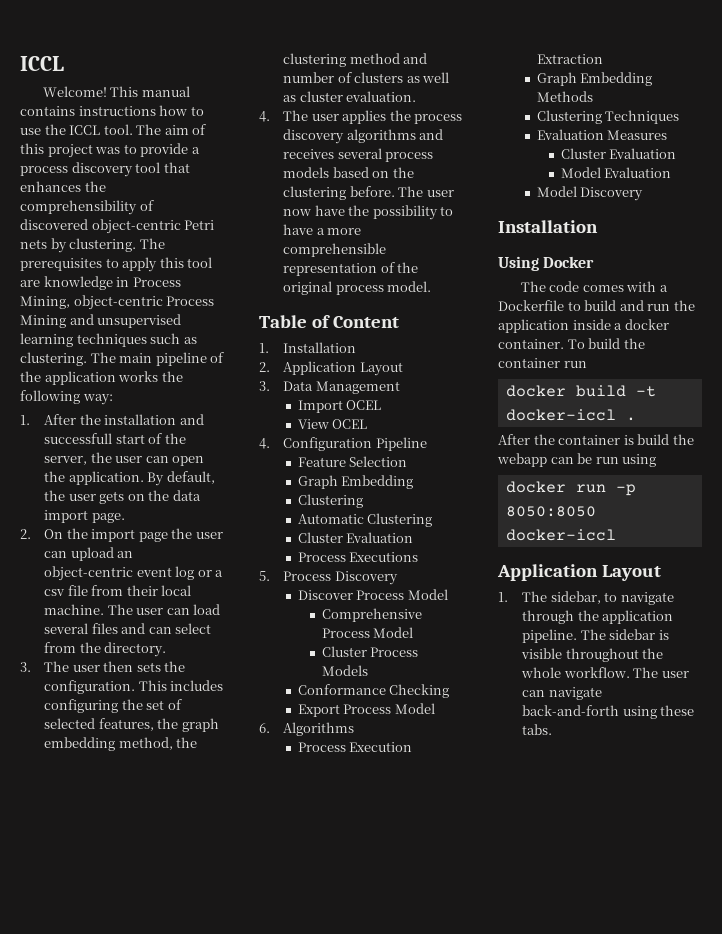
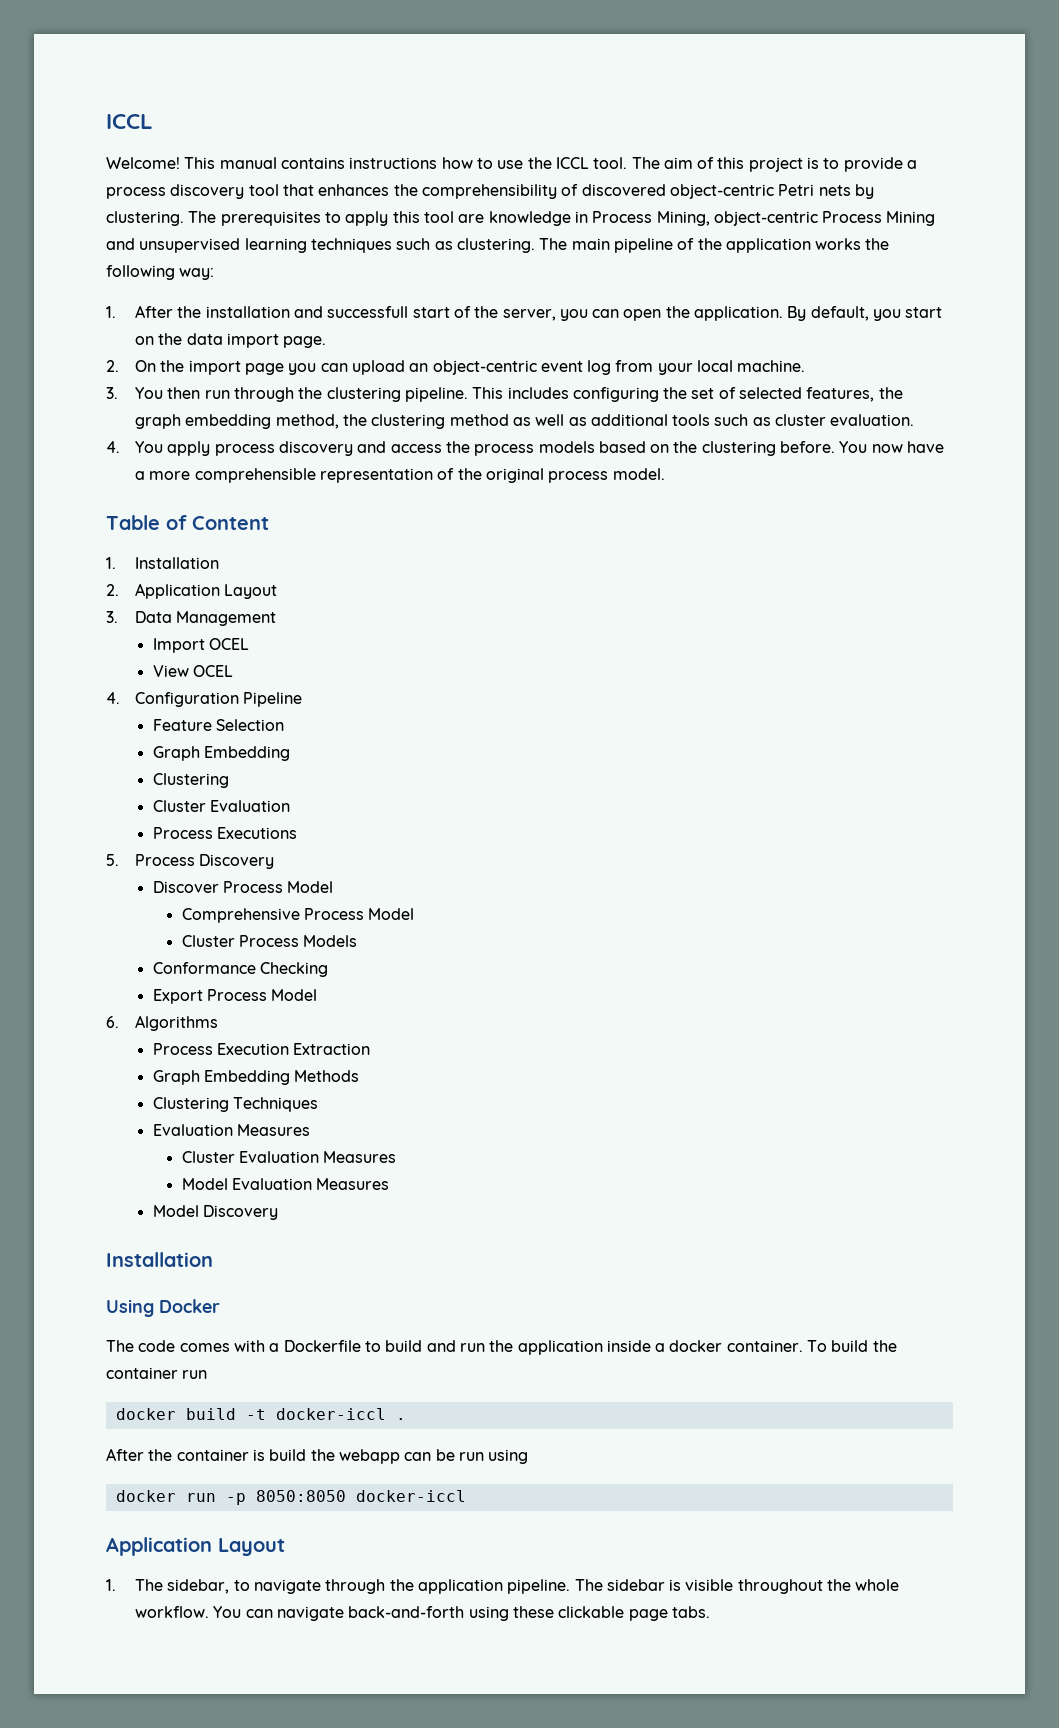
[95,147,121,154] was -> [807,157,820,169] is
[90,452,143,463] the user -> [559,309,588,321] you
[44,490,125,504] the user gets -> [873,307,943,321] you start
[171,528,223,539] the user -> [288,363,317,375] you
[197,570,224,577] [44,585,192,596] [44,604,221,615] [44,623,212,634] [44,642,167,657] [20,661,186,672] [44,680,136,694] or a csv file from their local machine. The user can load several files and can select from the directory. // 3. The user then sets the configuration. -> [615,360,806,375] [106,387,468,402] from your local machine. // 3. You then run through the clustering pipeline.
[403,53,428,64] [283,72,450,83] [283,91,417,102] [259,110,463,124] [283,129,444,144] [283,148,382,159] and number of clusters as well as cluster evaluation. // 4. The user applies the process discovery algorithms and receives several -> [512,414,915,426] [106,441,470,456] as well as additional tools such as cluster evaluation. // 4. You apply process discovery and access the
[398,186,454,197] [283,205,454,220] The user now have the possibility to -> [839,441,903,453] You now
[297,513,433,527] // Automatic Clustering -> (229, 780) none
(677, 153) none -> [323,1151,397,1163] Measures
(672, 172) none -> [316,1178,390,1190] Measures
[633,667,689,678] The user -> [213,1606,242,1618] You
(695, 710) none -> [558,1606,668,1621] clickable page

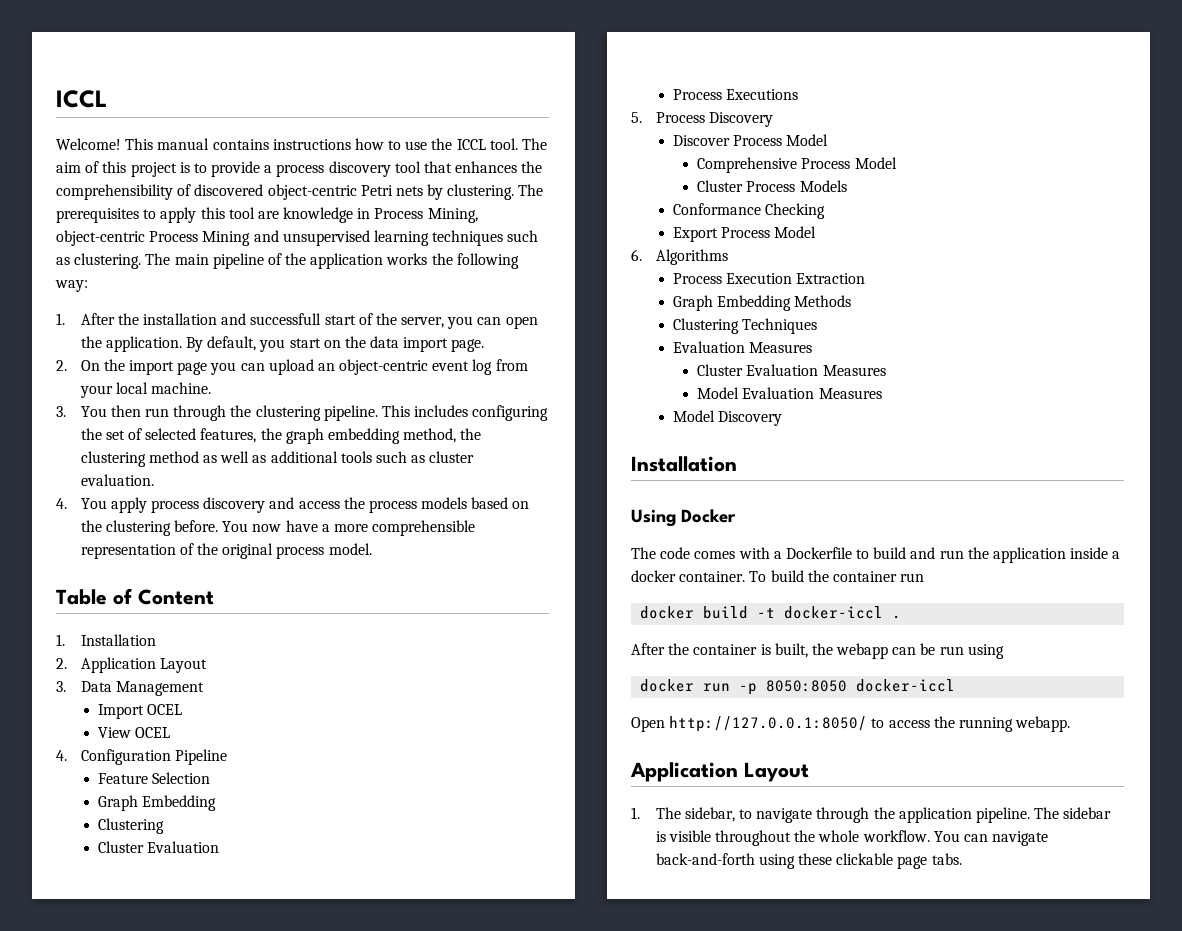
[269,1449,307,1461] build -> [774,643,808,658] built,
(466, 1496) none -> [631,716,1071,732] // Open http://127.0.0.1:8050/ to access the running webapp.

